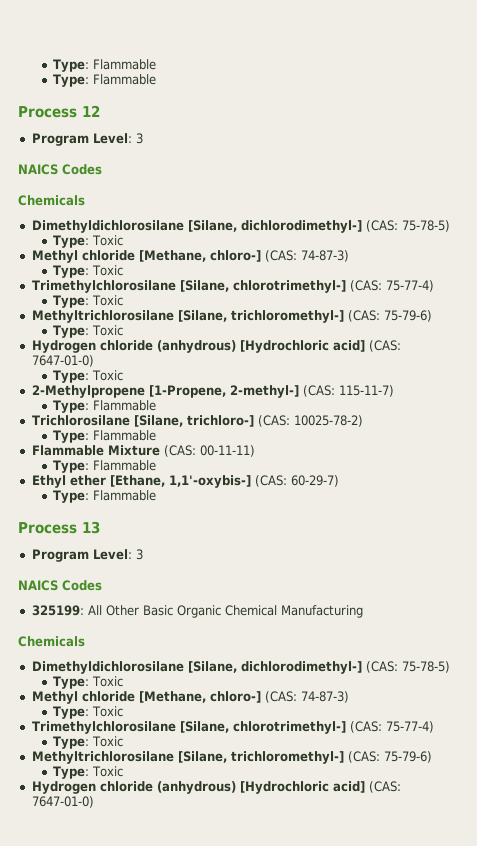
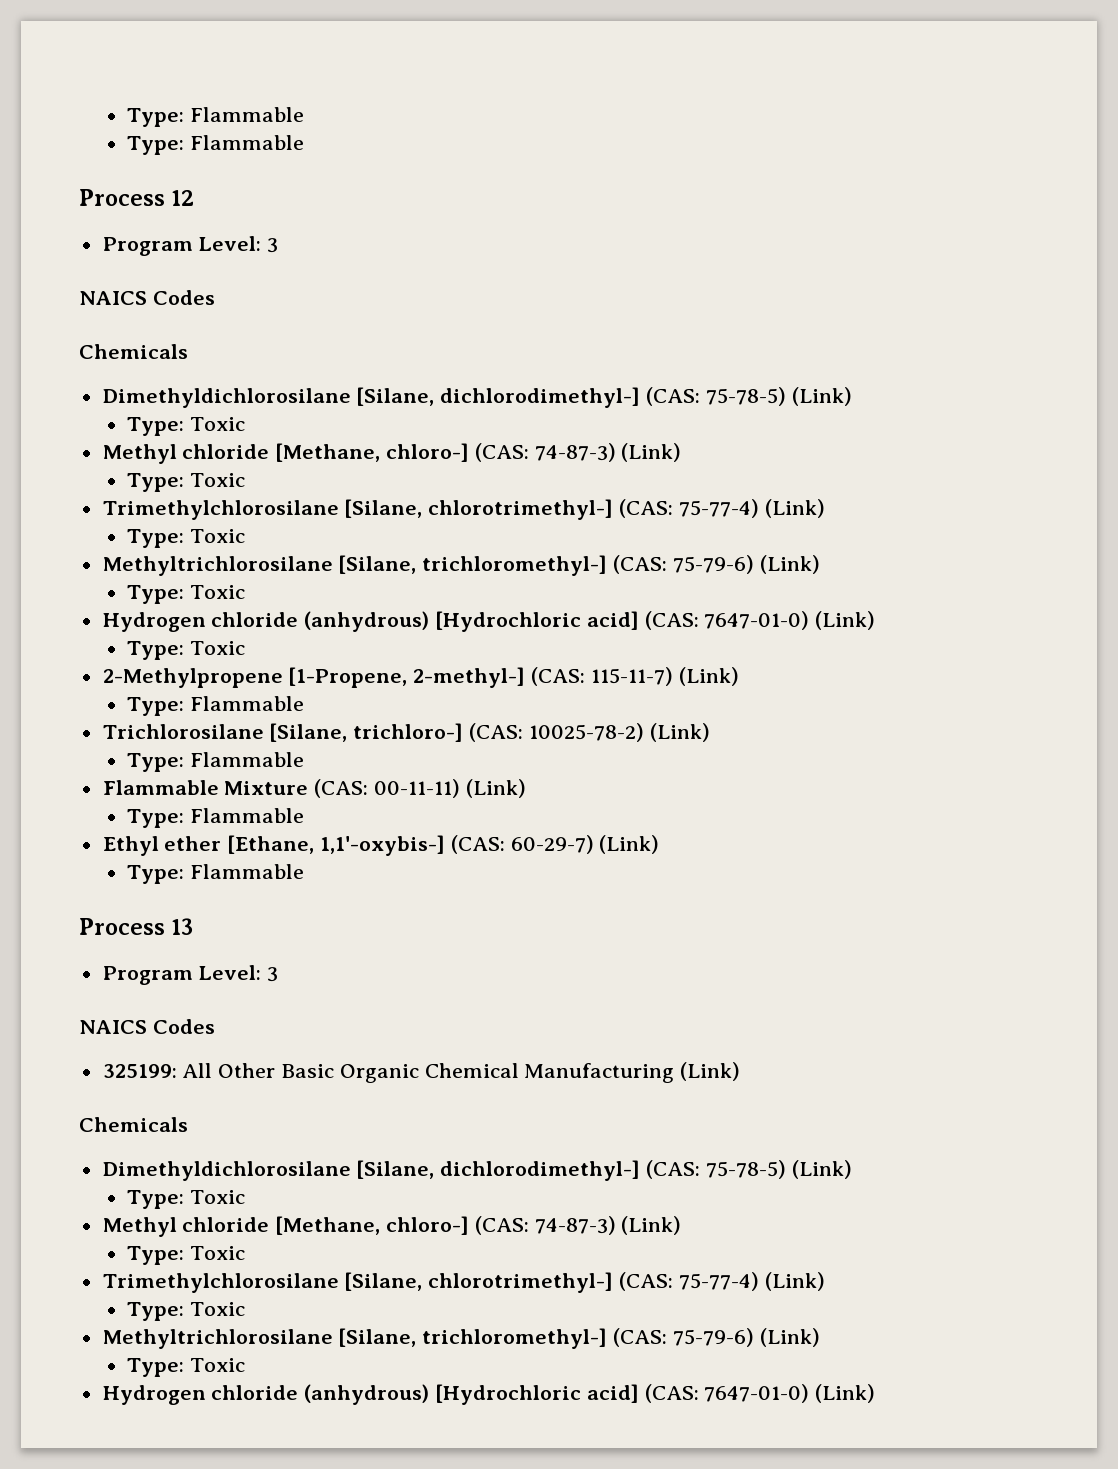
[53,235,124,248] [31,250,349,263] [53,265,124,278] [31,280,434,293] [53,295,124,308] [31,310,432,323] [53,325,124,338] [31,340,401,353] [31,355,94,367] // Type: Toxic // Methyl chloride [Methane, chloro-] (CAS: 74-87-3) // Type: Toxic // Trimethylchlorosilane [Silane, chlorotrimethyl-] (CAS: 75-77-4) // Type: Toxic // Methyltrichlorosilane [Silane, trichloromethyl-] (CAS: 75-79-6) // Type: Toxic // Hydrogen chloride (anhydrous) [Hydrochloric acid] (CAS: 7647-01-0) -> [791,387,852,406] [127,417,246,436] [102,443,682,464] [127,473,246,492] [102,499,825,520] [127,529,246,548] [102,555,820,576] [127,585,246,604] [102,611,876,632] (Link) // Type: Toxic // Methyl chloride [Methane, chloro-] (CAS: 74-87-3) (Link) // Type: Toxic // Trimethylchlorosilane [Silane, chlorotrimethyl-] (CAS: 75-77-4) (Link) // Type: Toxic // Methyltrichlorosilane [Silane, trichloromethyl-] (CAS: 75-79-6) (Link) // Type: Toxic // Hydrogen chloride (anhydrous) [Hydrochloric acid] (CAS: 7647-01-0) (Link)
(394, 391) none -> [678,667,739,686] (Link)
(363, 421) none -> [649,723,710,742] (Link)
(255, 451) none -> [465,779,526,798] (Link)
(339, 481) none -> [599,835,660,854] (Link)
[18,636,85,647] [31,661,450,674] [53,676,124,689] [31,691,349,704] [53,706,124,719] [31,721,434,734] [53,736,124,749] [31,751,432,764] [53,766,124,779] [31,781,401,794] [31,796,94,808] // Chemicals // Dimethyldichlorosilane [Silane, dichlorodimethyl-] (CAS: 75-78-5) // Type: Toxic // Methyl chloride [Methane, chloro-] (CAS: 74-87-3) // Type: Toxic // Trimethylchlorosilane [Silane, chlorotrimethyl-] (CAS: 75-77-4) // Type: Toxic // Methyltrichlorosilane [Silane, trichloromethyl-] (CAS: 75-79-6) // Type: Toxic // Hydrogen chloride (anhydrous) [Hydrochloric acid] (CAS: 7647-01-0) -> [680,1062,741,1081] [79,1117,188,1132] [102,1160,852,1181] [127,1190,246,1209] [102,1216,682,1237] [127,1246,246,1265] [102,1272,825,1293] [127,1302,246,1321] [102,1328,820,1349] [127,1358,246,1377] [102,1384,876,1405] (Link) // Chemicals // Dimethyldichlorosilane [Silane, dichlorodimethyl-] (CAS: 75-78-5) (Link) // Type: Toxic // Methyl chloride [Methane, chloro-] (CAS: 74-87-3) (Link) // Type: Toxic // Trimethylchlorosilane [Silane, chlorotrimethyl-] (CAS: 75-77-4) (Link) // Type: Toxic // Methyltrichlorosilane [Silane, trichloromethyl-] (CAS: 75-79-6) (Link) // Type: Toxic // Hydrogen chloride (anhydrous) [Hydrochloric acid] (CAS: 7647-01-0) (Link)

